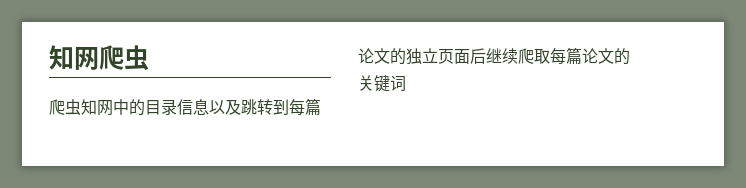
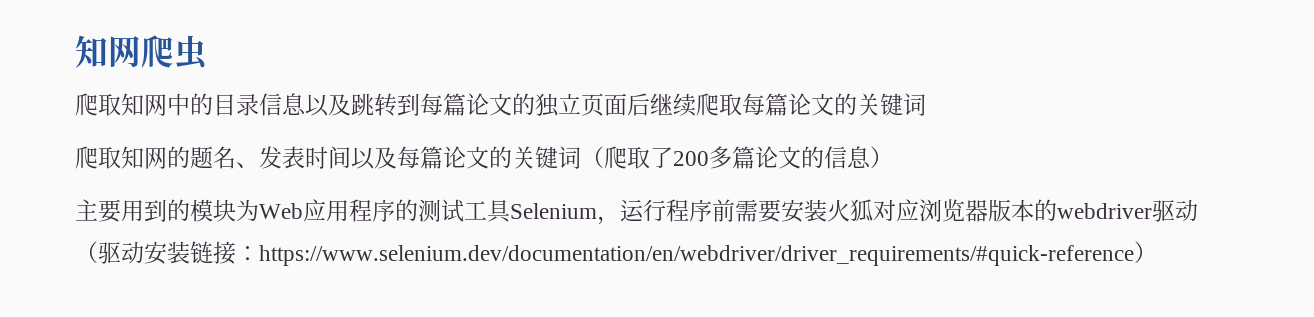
[65,99,81,116] 虫 -> [98,94,121,116] 取
(406, 83) none -> [75,146,893,170] [75,199,1198,225] [75,241,1157,266] // 爬取知网的题名、发表时间以及每篇论文的关键词（爬取了200多篇论文的信息） // 主要用到的模块为Web应用程序的测试工具Selenium，运行程序前需要安装火狐对应浏览器版本的webdriver驱动（驱动安装链接：https://www.selenium.dev/documentation/en/webdriver/driver_requirements/#quick-reference）

